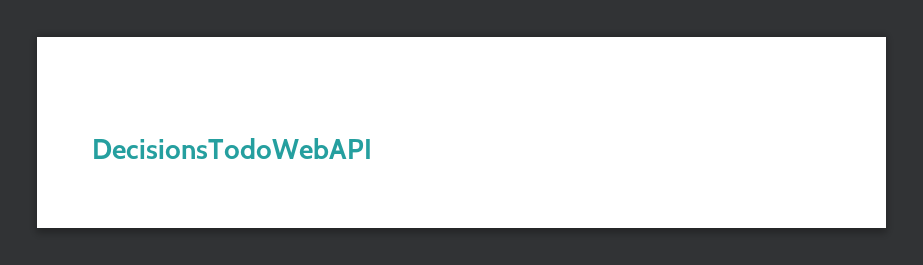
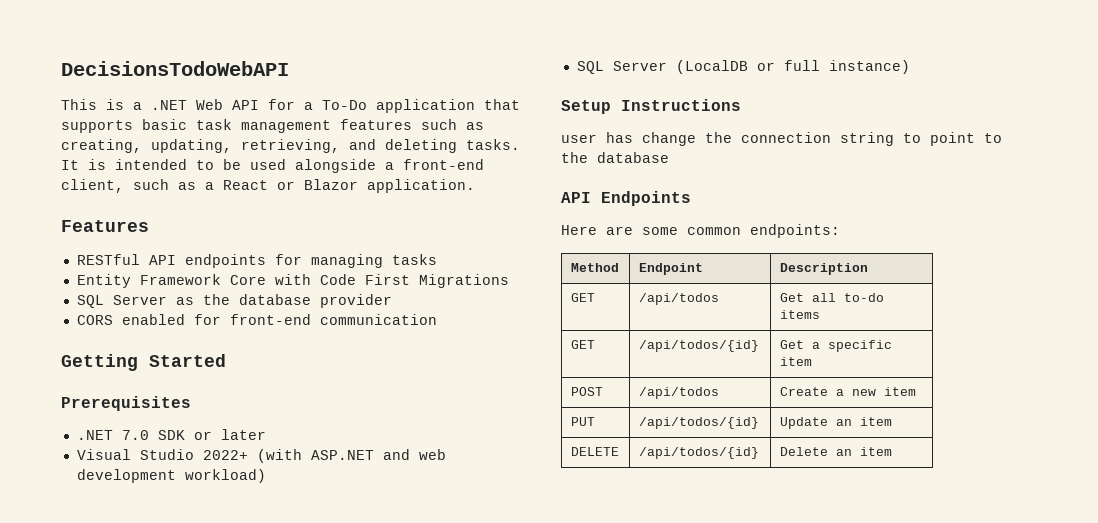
(372, 148) none -> [61,99,520,113] [61,119,484,133] [61,139,520,153] [61,159,484,173] [61,179,475,193] [61,220,149,232] [76,254,437,268] [76,274,509,288] [76,294,392,308] [76,314,437,325] [61,354,226,371] [61,396,191,411] [76,429,266,440] [76,449,446,463] [76,469,266,483] [576,60,910,74] [561,99,741,114] [561,132,1002,146] [561,152,669,163] [561,191,691,206] [561,224,840,238] [570,263,619,272] [638,263,703,275] [779,263,868,275] [570,293,595,302] [638,293,719,305] [779,293,884,302] [779,310,820,319] [570,340,595,349] [638,340,759,352] [779,340,892,352] [779,357,812,366] [570,387,603,396] [638,387,719,399] [779,387,916,396] [570,417,595,426] [638,417,759,429] [779,417,892,429] [570,447,619,456] [638,447,759,459] [779,447,892,456] // This is a .NET Web API for a To-Do application that supports basic task management features such as creating, updating, retrieving, and deleting tasks. It is intended to be used alongside a front-end client, such as a React or Blazor application. // Features // RESTful API endpoints for managing tasks // Entity Framework Core with Code First Migrations // SQL Server as the database provider // CORS enabled for front-end communication // Getting Started // Prerequisites // .NET 7.0 SDK or later // Visual Studio 2022+ (with ASP.NET and web development workload) // SQL Server (LocalDB or full instance) // Setup Instructions // user has change the connection string to point to the database // API Endpoints // Here are some common endpoints: // Method | Endpoint | Description // GET | /api/todos | Get all to-do items // GET | /api/todos/{id} | Get a specific item // POST | /api/todos | Create a new item // PUT | /api/todos/{id} | Update an item // DELETE | /api/todos/{id} | Delete an item

